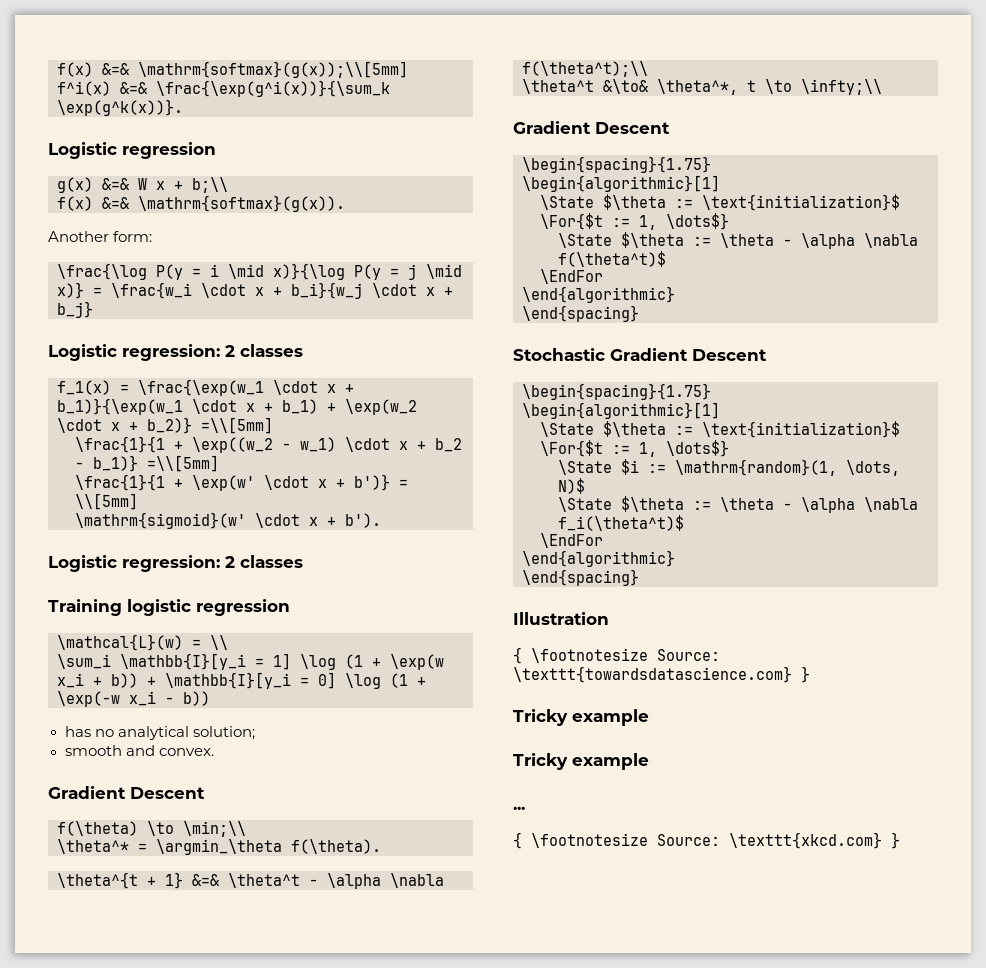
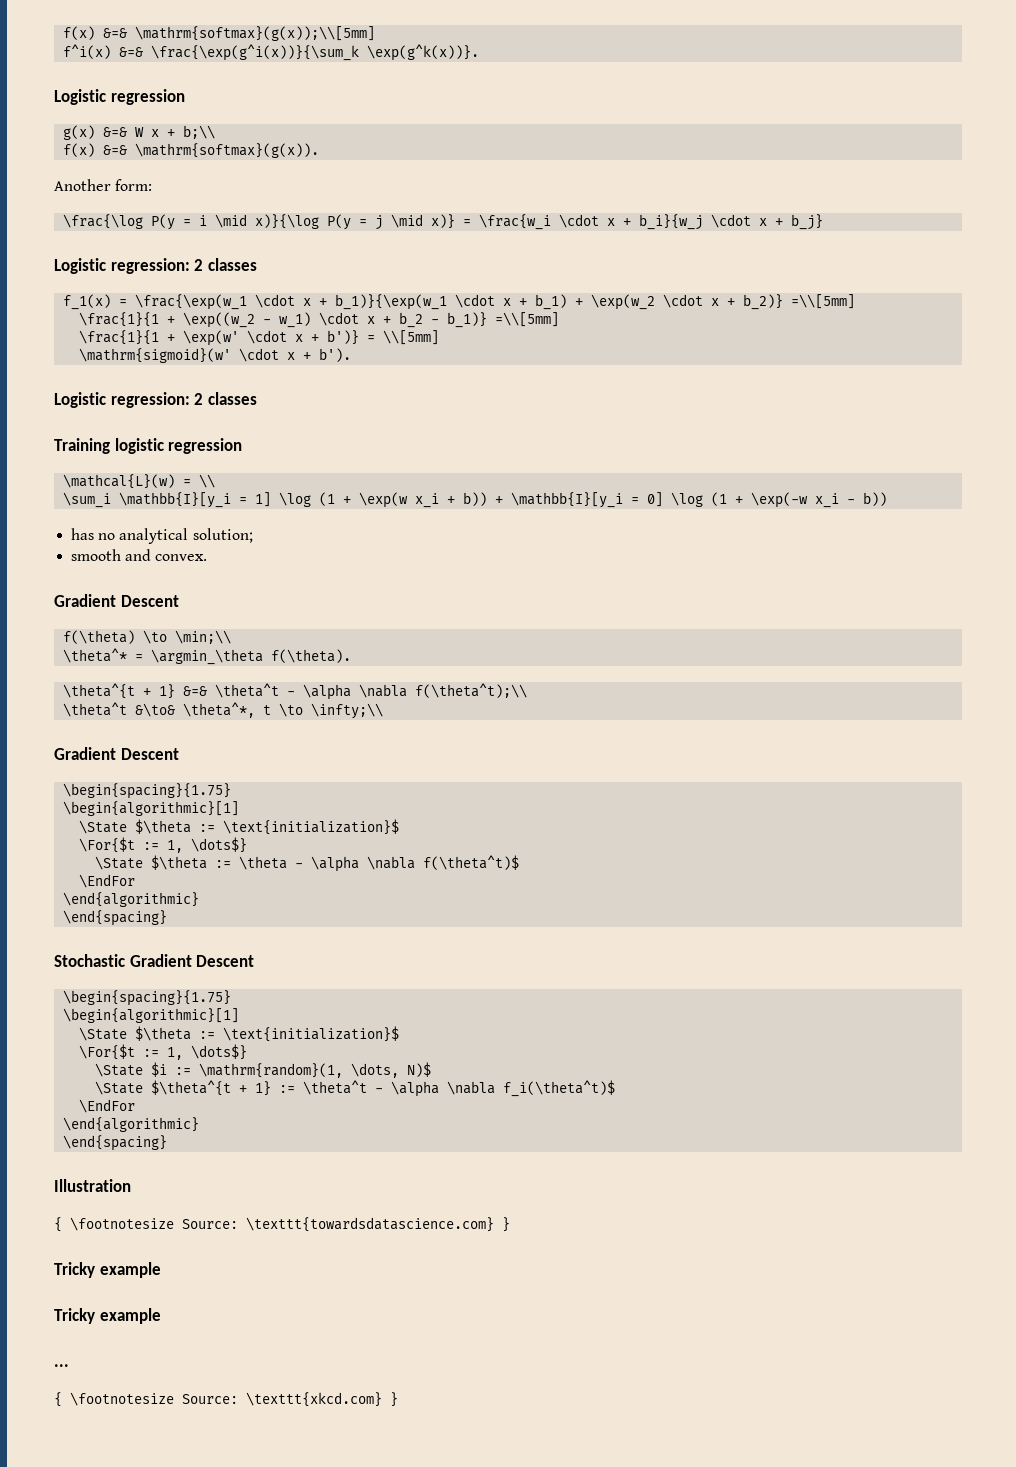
[621,496,774,512] $\theta := \theta -> [151,1080,368,1096] $\theta^{t + 1} := \theta^t

